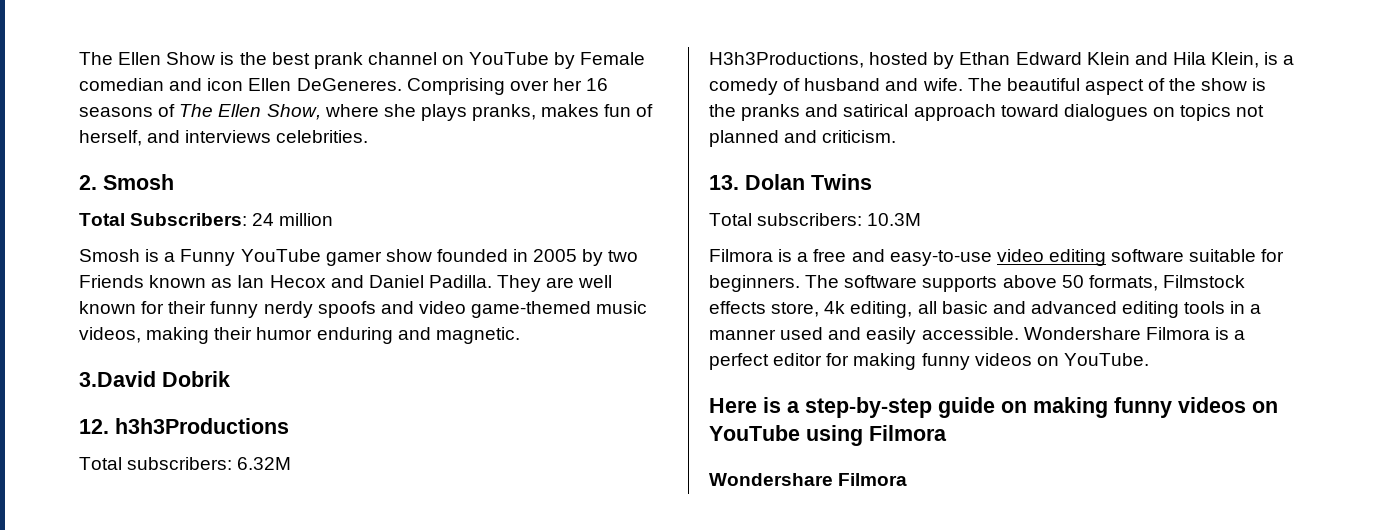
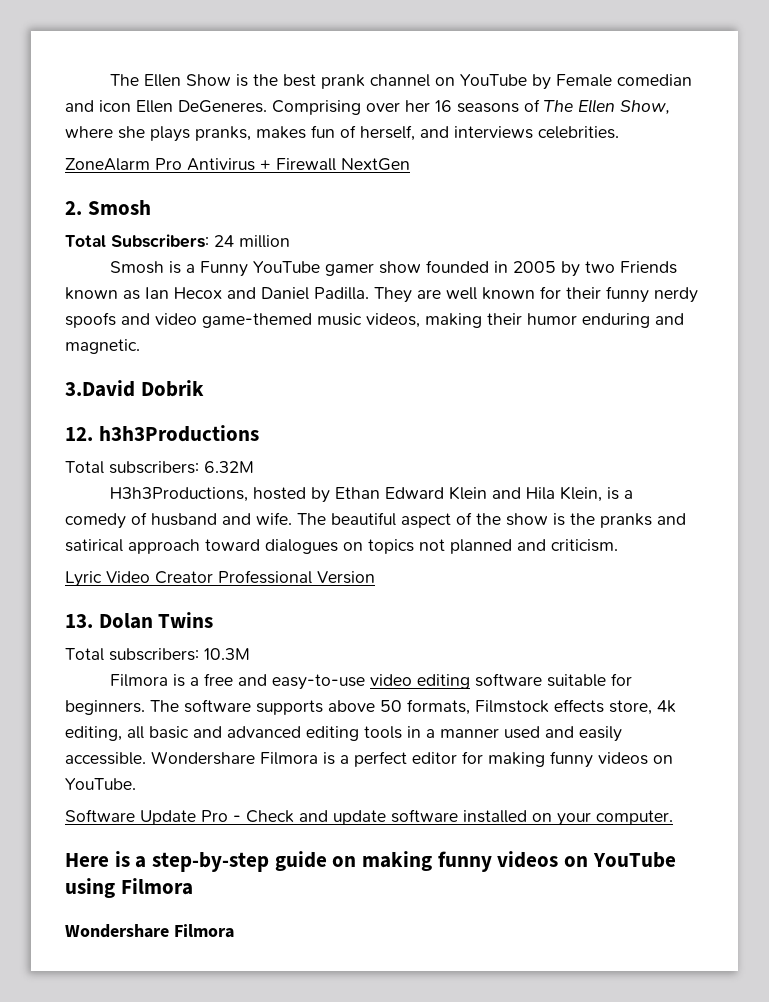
(369, 136) none -> [65,158,410,171] // ZoneAlarm Pro Antivirus + Firewall NextGen
(897, 136) none -> [65,570,375,587] // Lyric Video Creator Professional Version
(1149, 359) none -> [65,809,673,826] // Software Update Pro - Check and update software installed on your computer.

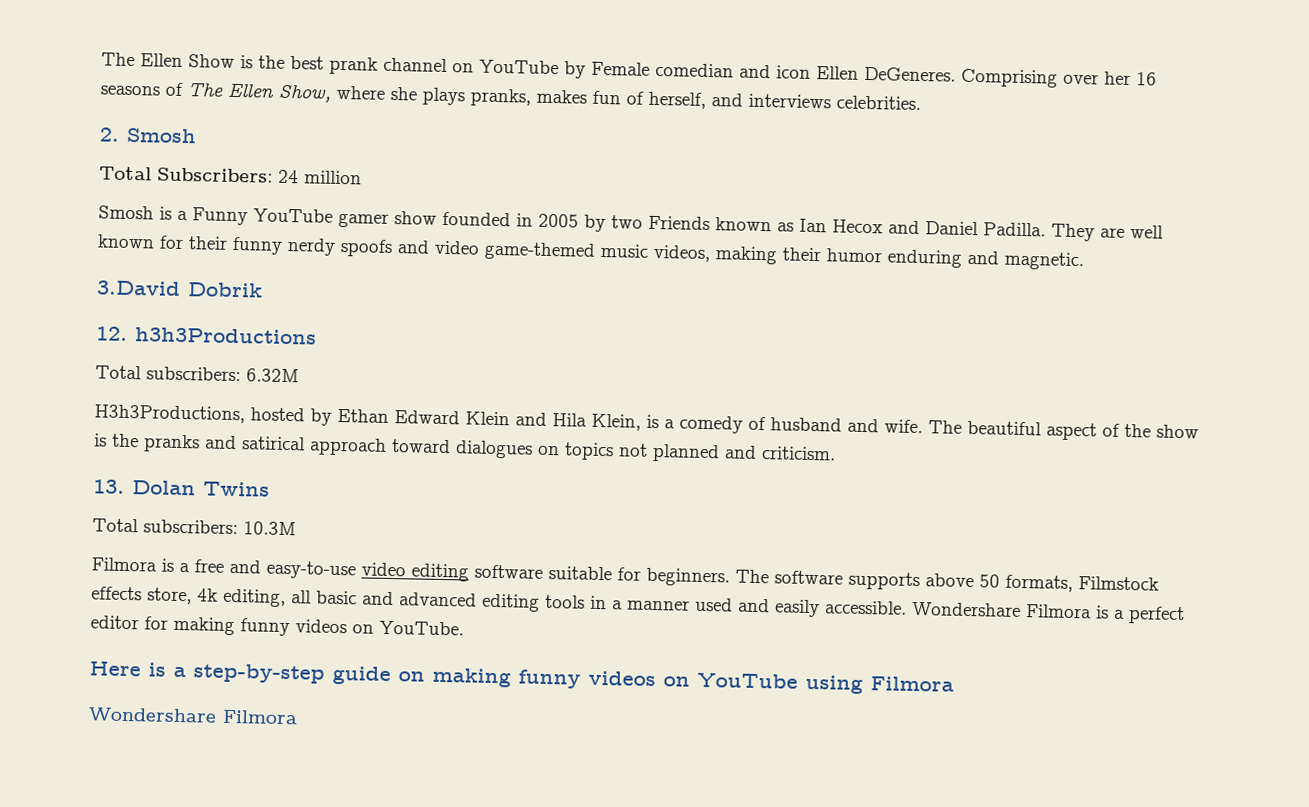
[65,158,410,171] // ZoneAlarm Pro Antivirus + Firewall NextGen -> (921, 103) none
[65,570,375,587] // Lyric Video Creator Professional Version -> (836, 453) none
[65,809,673,826] // Software Update Pro - Check and update software installed on your computer. -> (464, 628) none

